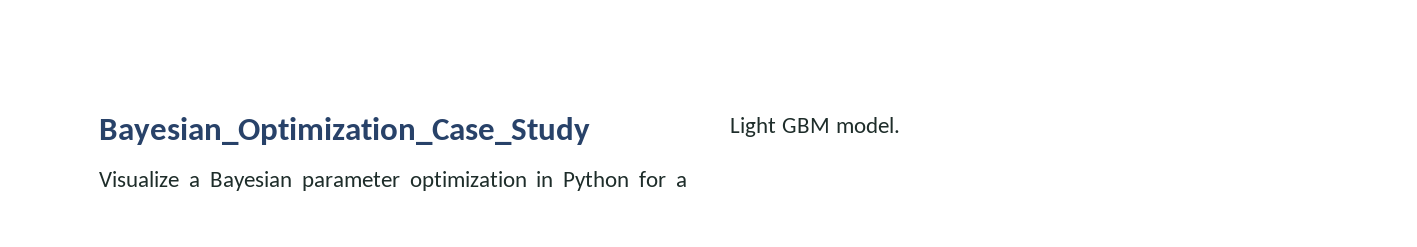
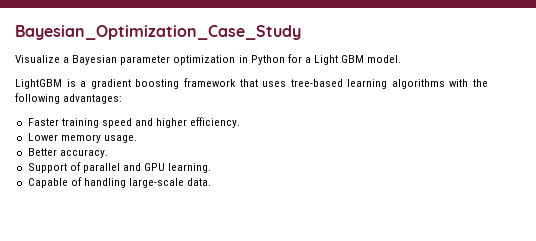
(901, 125) none -> [15,78,488,89] [15,93,123,104] [27,117,241,128] [27,133,137,143] [27,148,108,158] [27,162,212,173] [27,177,212,188] // LightGBM is a gradient boosting framework that uses tree-based learning algorithms with the following advantages: // Faster training speed and higher efficiency. // Lower memory usage. // Better accuracy. // Support of parallel and GPU learning. // Capable of handling large-scale data.

